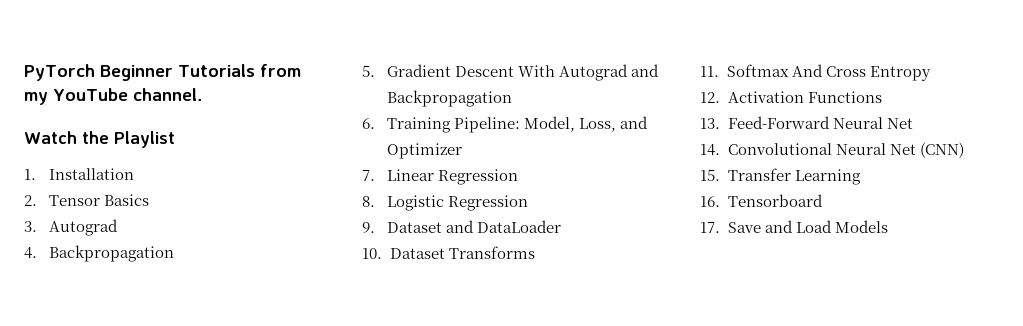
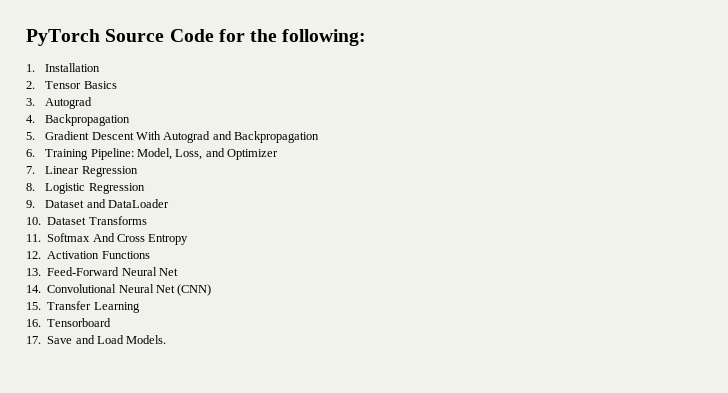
[99,64,301,81] [24,88,202,105] [24,131,175,148] Beginner Tutorials from my YouTube channel. // Watch the Playlist -> [105,29,367,46] Source Code for the following:
[834,220,888,233] Models -> [126,335,167,344] Models.

